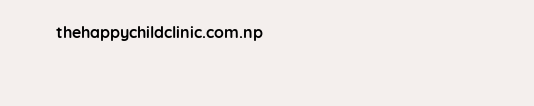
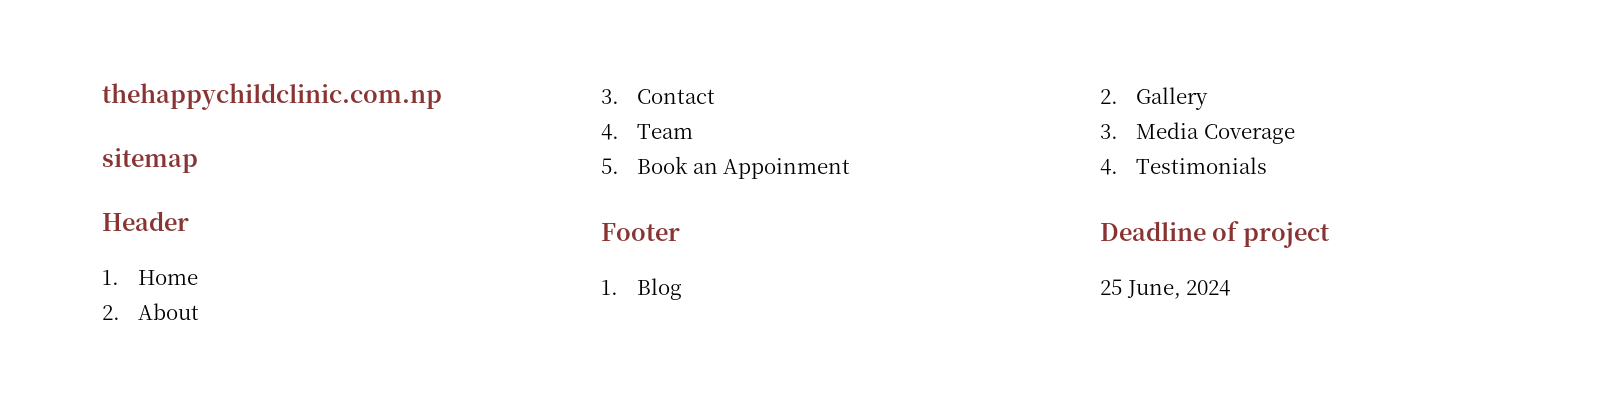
(263, 33) none -> [102,148,198,173] [102,211,189,231] [102,270,199,285] [102,303,200,320] [601,89,716,104] [601,124,694,140] [601,156,851,179] [601,223,680,241] [601,278,683,300] [1100,87,1209,110] [1100,122,1295,144] [1100,157,1268,175] [1100,221,1330,248] [1100,279,1231,299] // sitemap // Header // 1. Home // 2. About // 3. Contact // 4. Team // 5. Book an Appoinment // Footer // 1. Blog // 2. Gallery // 3. Media Coverage // 4. Testimonials // Deadline of project // 25 June, 2024

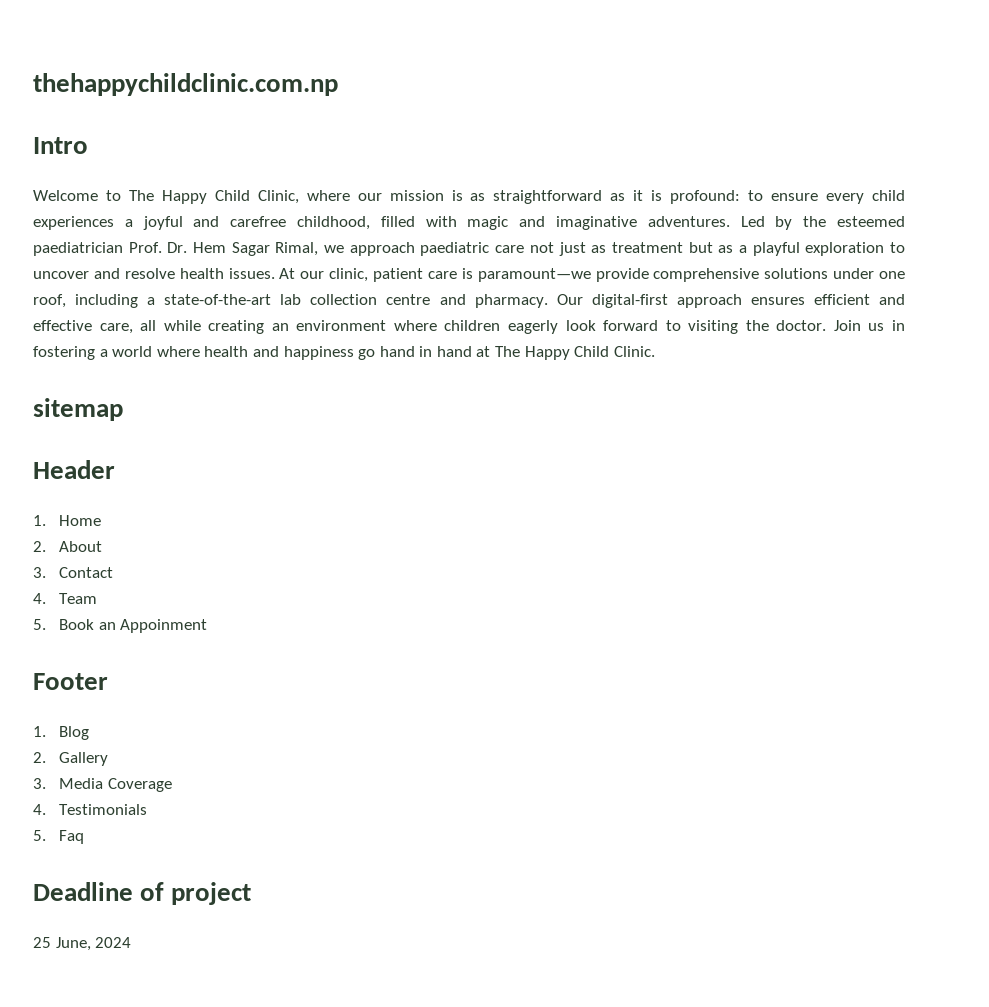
(442, 96) none -> [33,137,88,154] [33,190,905,204] [33,216,905,230] [33,242,906,256] [33,268,905,282] [33,294,905,308] [33,320,905,334] [33,346,655,360] // Intro // Welcome to The Happy Child Clinic, where our mission is as straightforward as it is profound: to ensure every child experiences a joyful and carefree childhood, filled with magic and imaginative adventures. Led by the esteemed paediatrician Prof. Dr. Hem Sagar Rimal, we approach paediatric care not just as treatment but as a playful exploration to uncover and resolve health issues. At our clinic, patient care is paramount—we provide comprehensive solutions under one roof, including a state-of-the-art lab collection centre and pharmacy. Our digital-first approach ensures efficient and effective care, all while creating an environment where children eagerly look forward to visiting the doctor. Join us in fostering a world where health and happiness go hand in hand at The Happy Child Clinic.
(1268, 165) none -> [33,830,85,844] // 5. Faq

